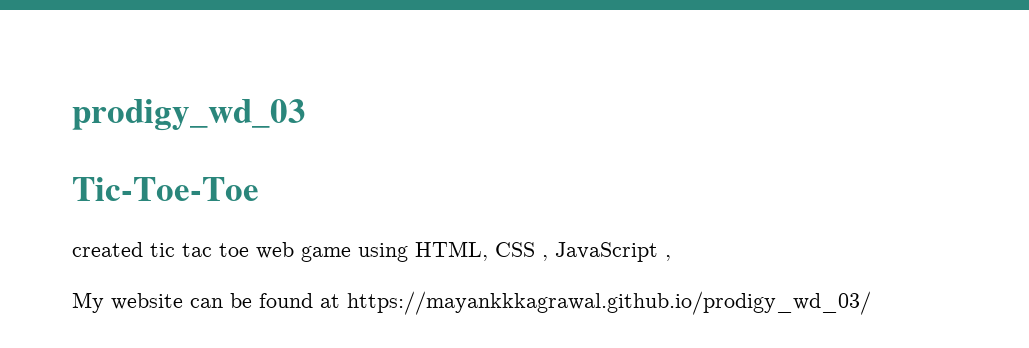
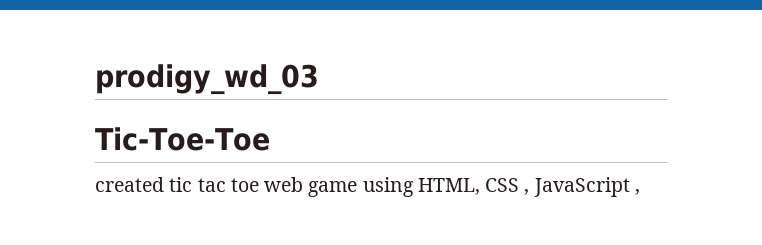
[72,291,871,315] // My website can be found at https://mayankkkagrawal.github.io/prodigy_wd_03/ -> (640, 192) none

